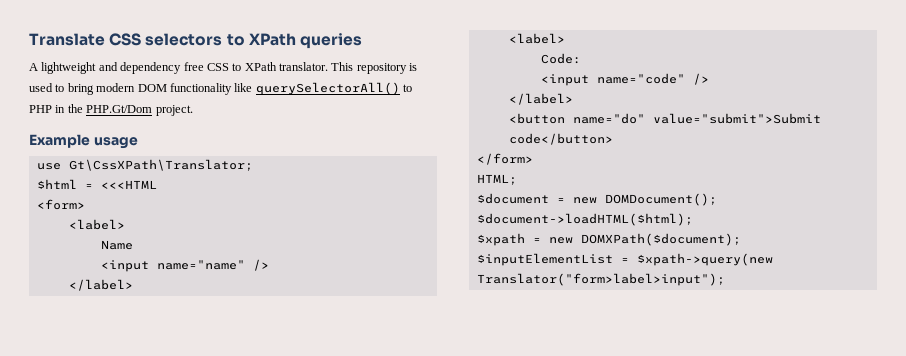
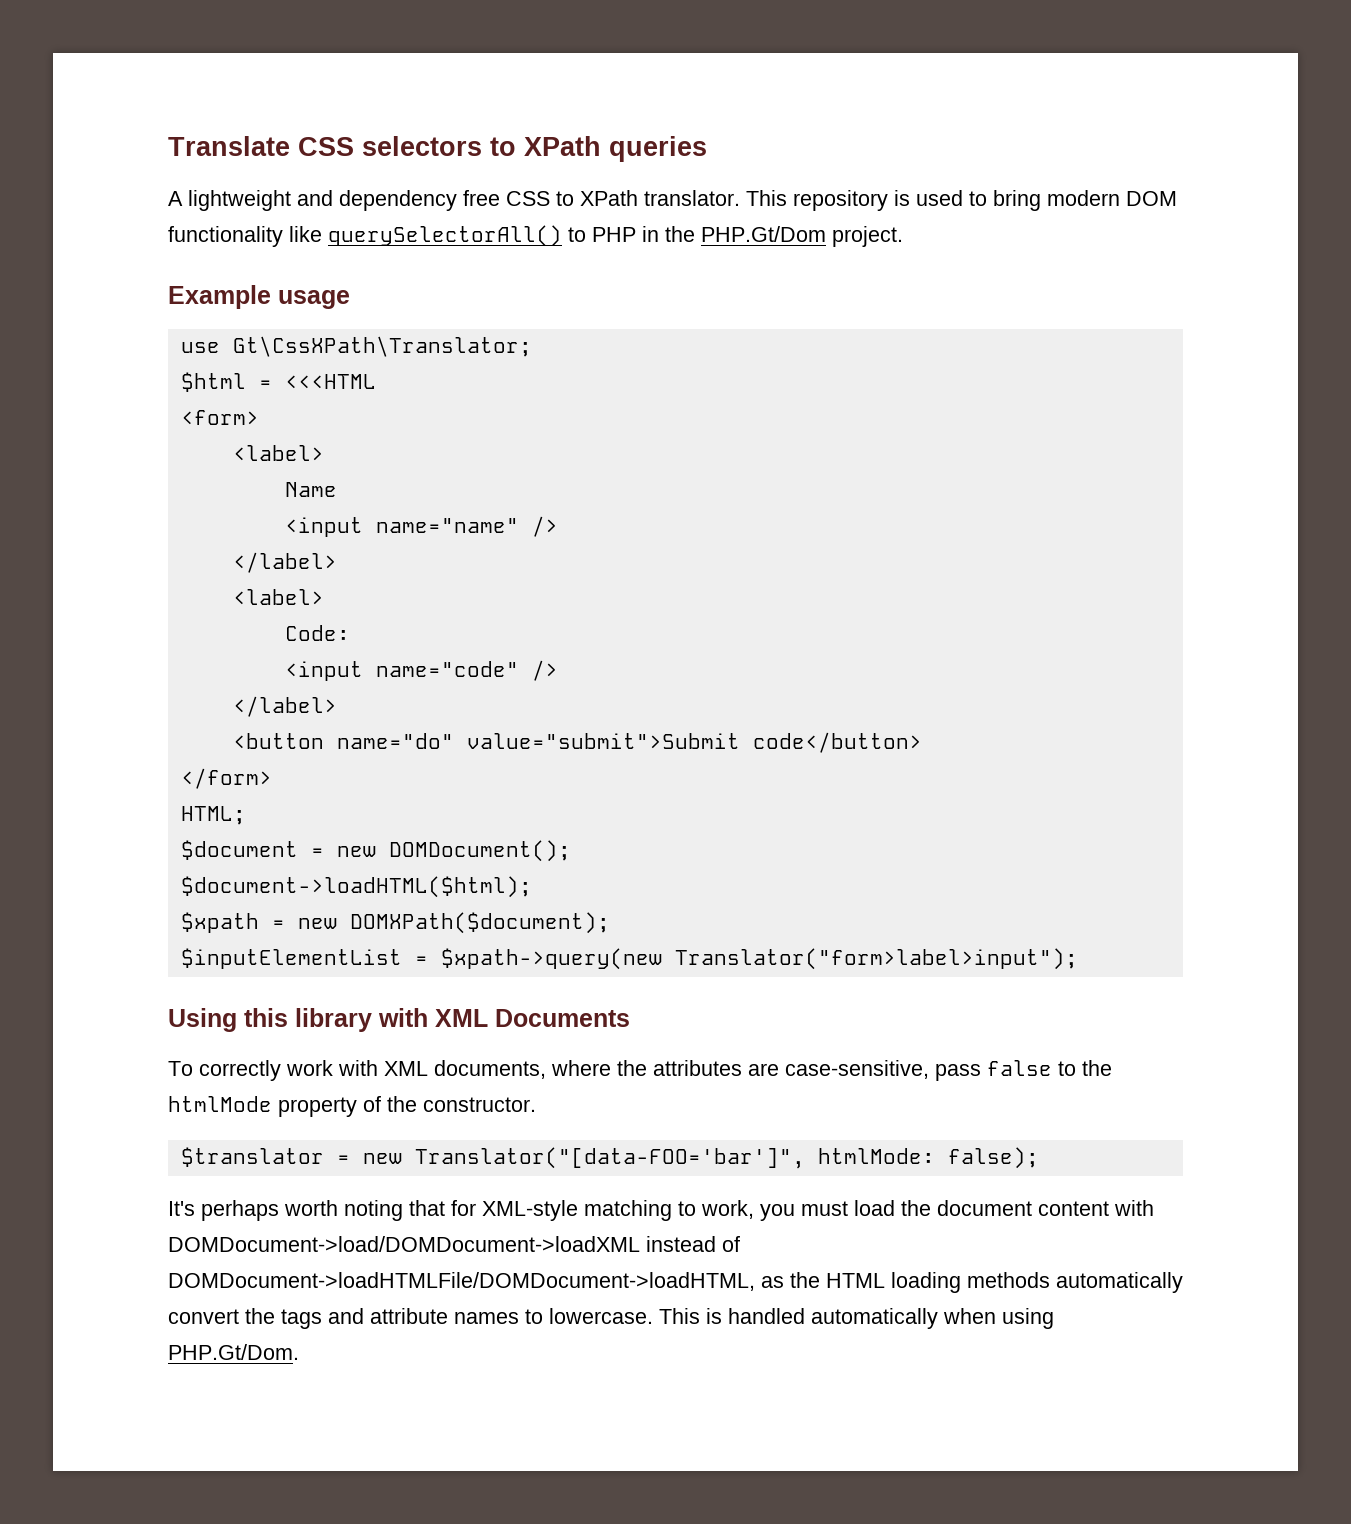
(725, 279) none -> [168,1008,630,1032] [168,1060,1112,1081] [168,1096,536,1117] [180,1147,1039,1169] [168,1200,1154,1221] [168,1236,740,1252] [168,1272,1183,1293] [168,1308,1054,1329] [168,1344,299,1360] // Using this library with XML Documents // To correctly work with XML documents, where the attributes are case-sensitive, pass false to the htmlMode property of the constructor. // $translator = new Translator("[data-FOO='bar']", htmlMode: false); // It's perhaps worth noting that for XML-style matching to work, you must load the document content with DOMDocument->load/DOMDocument->loadXML instead of DOMDocument->loadHTMLFile/DOMDocument->loadHTML, as the HTML loading methods automatically convert the tags and attribute names to lowercase. This is handled automatically when using PHP.Gt/Dom.

